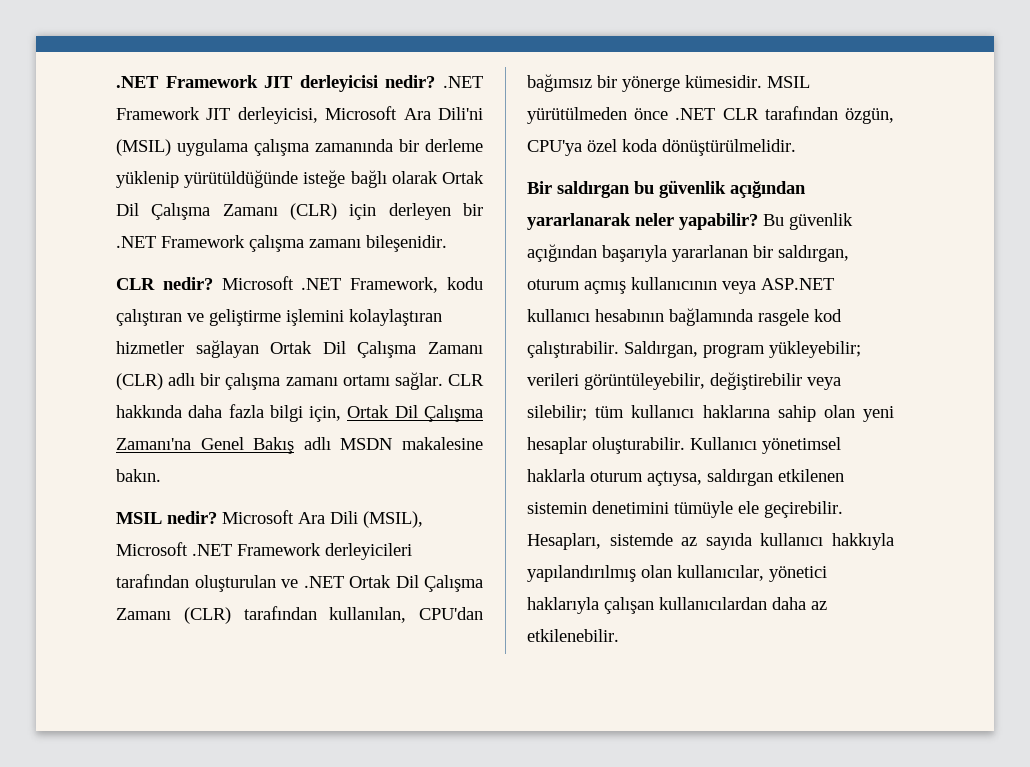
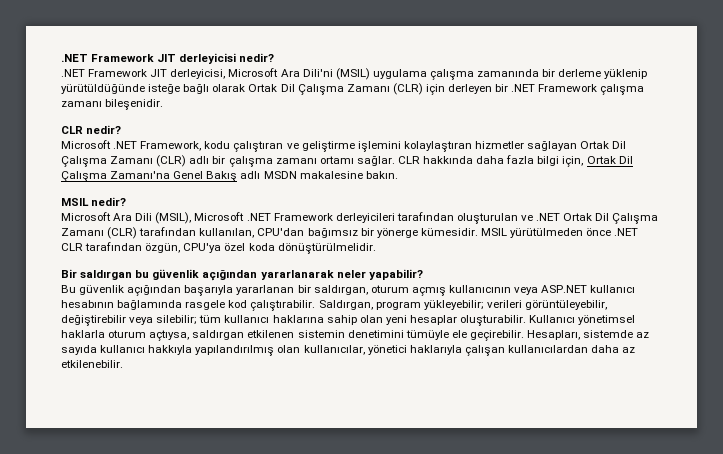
(436, 81) none -> (275, 57) //
(213, 283) none -> (122, 129) //
(217, 517) none -> (127, 201) //
(758, 221) none -> (423, 274) //

